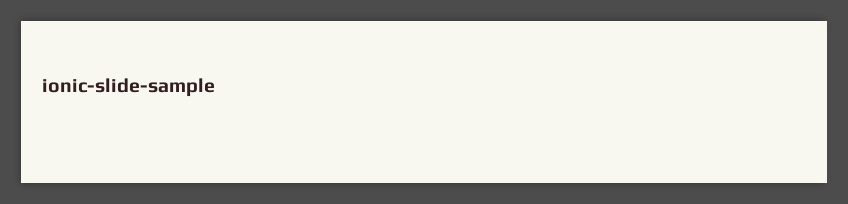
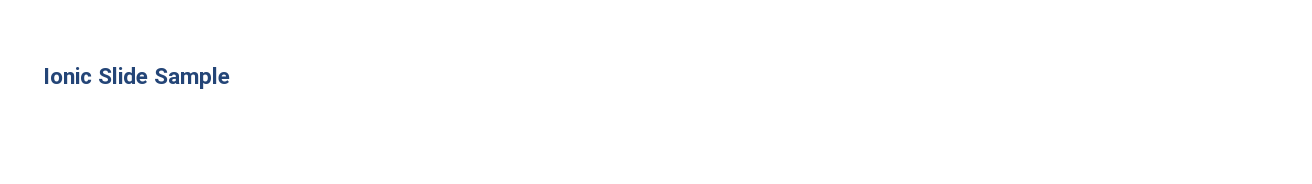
[42,78,215,97] ionic-slide-sample -> [43,67,231,89] Ionic Slide Sample

